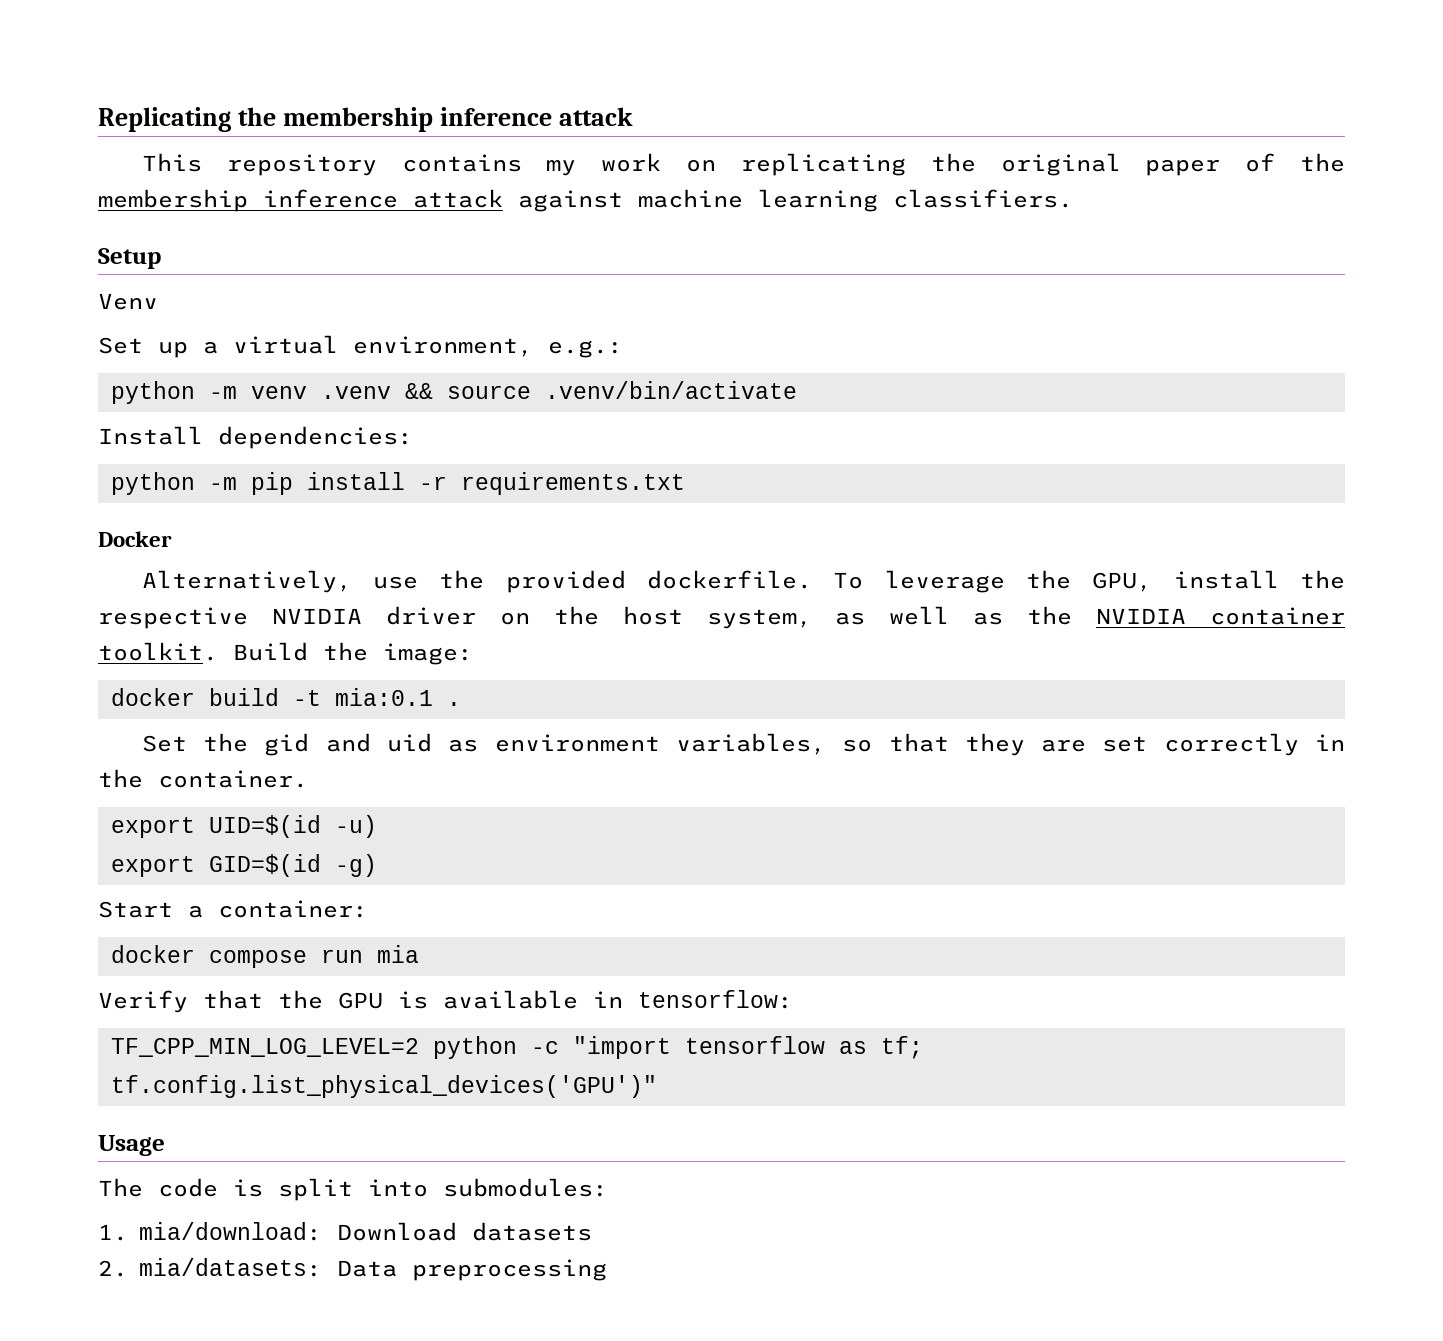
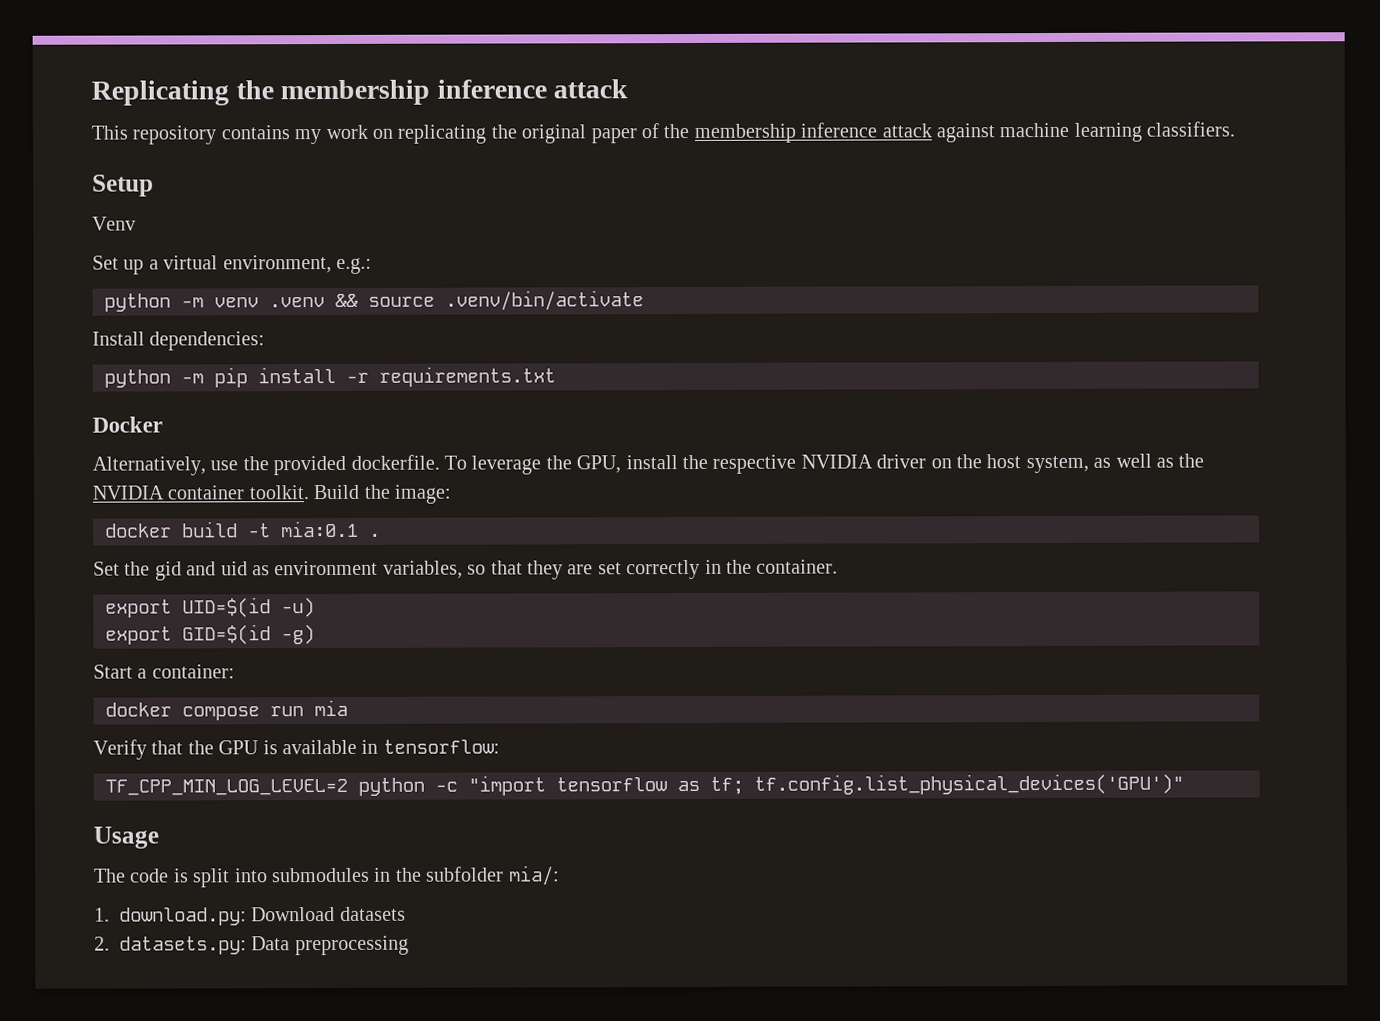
[443,1178,608,1197] submodules: -> [271,865,560,886] submodules in the subfolder mia/:
[138,1222,322,1241] mia/download: -> [119,907,247,926] download.py:
[138,1258,322,1277] mia/datasets: -> [119,936,247,955] datasets.py:

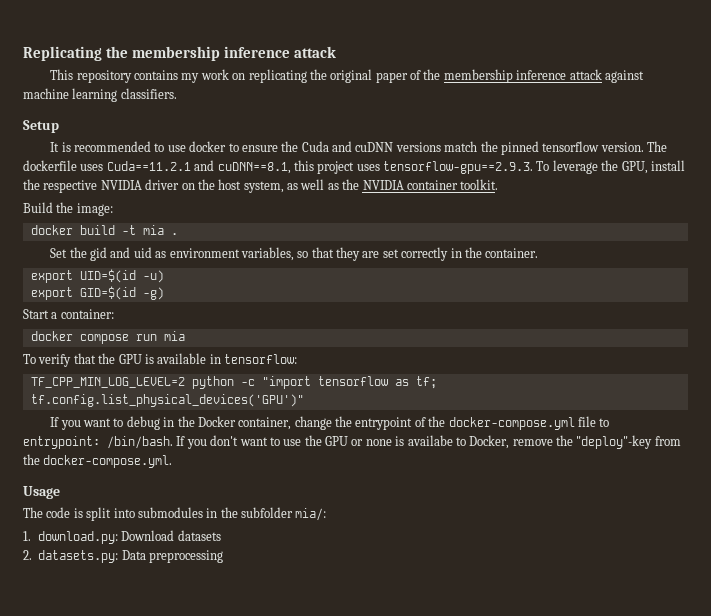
[92,216,136,231] [92,255,372,275] [104,290,644,312] [92,331,266,351] [104,366,556,388] [92,416,163,433] [92,454,440,476] Venv // Set up a virtual environment, e.g.: // python -m venv .venv && source .venv/bin/activate // Install dependencies: // python -m pip install -r requirements.txt // Docker // Alternatively, use the provided dockerfile. -> [50,141,668,155] [23,160,533,174] It is recommended to use docker to ensure the Cuda and cuDNN versions match the pinned tensorflow version. The dockerfile uses Cuda==11.2.1 and cuDNN==8.1, this project uses tensorflow-gpu==2.9.3.
(309, 492) none -> (499, 184) //
[281,520,359,538] mia:0.1 -> [142,225,164,235] mia
[93,739,147,760] Verify -> [23,354,72,367] To verify
(1184, 784) none -> [50,416,610,430] [23,435,681,449] [23,454,173,468] // If you want to debug in the Docker container, change the entrypoint of the docker-compose.yml file to entrypoint: /bin/bash. If you don't want to use the GPU or none is availabe to Docker, remove the "deploy"-key from the docker-compose.yml.

